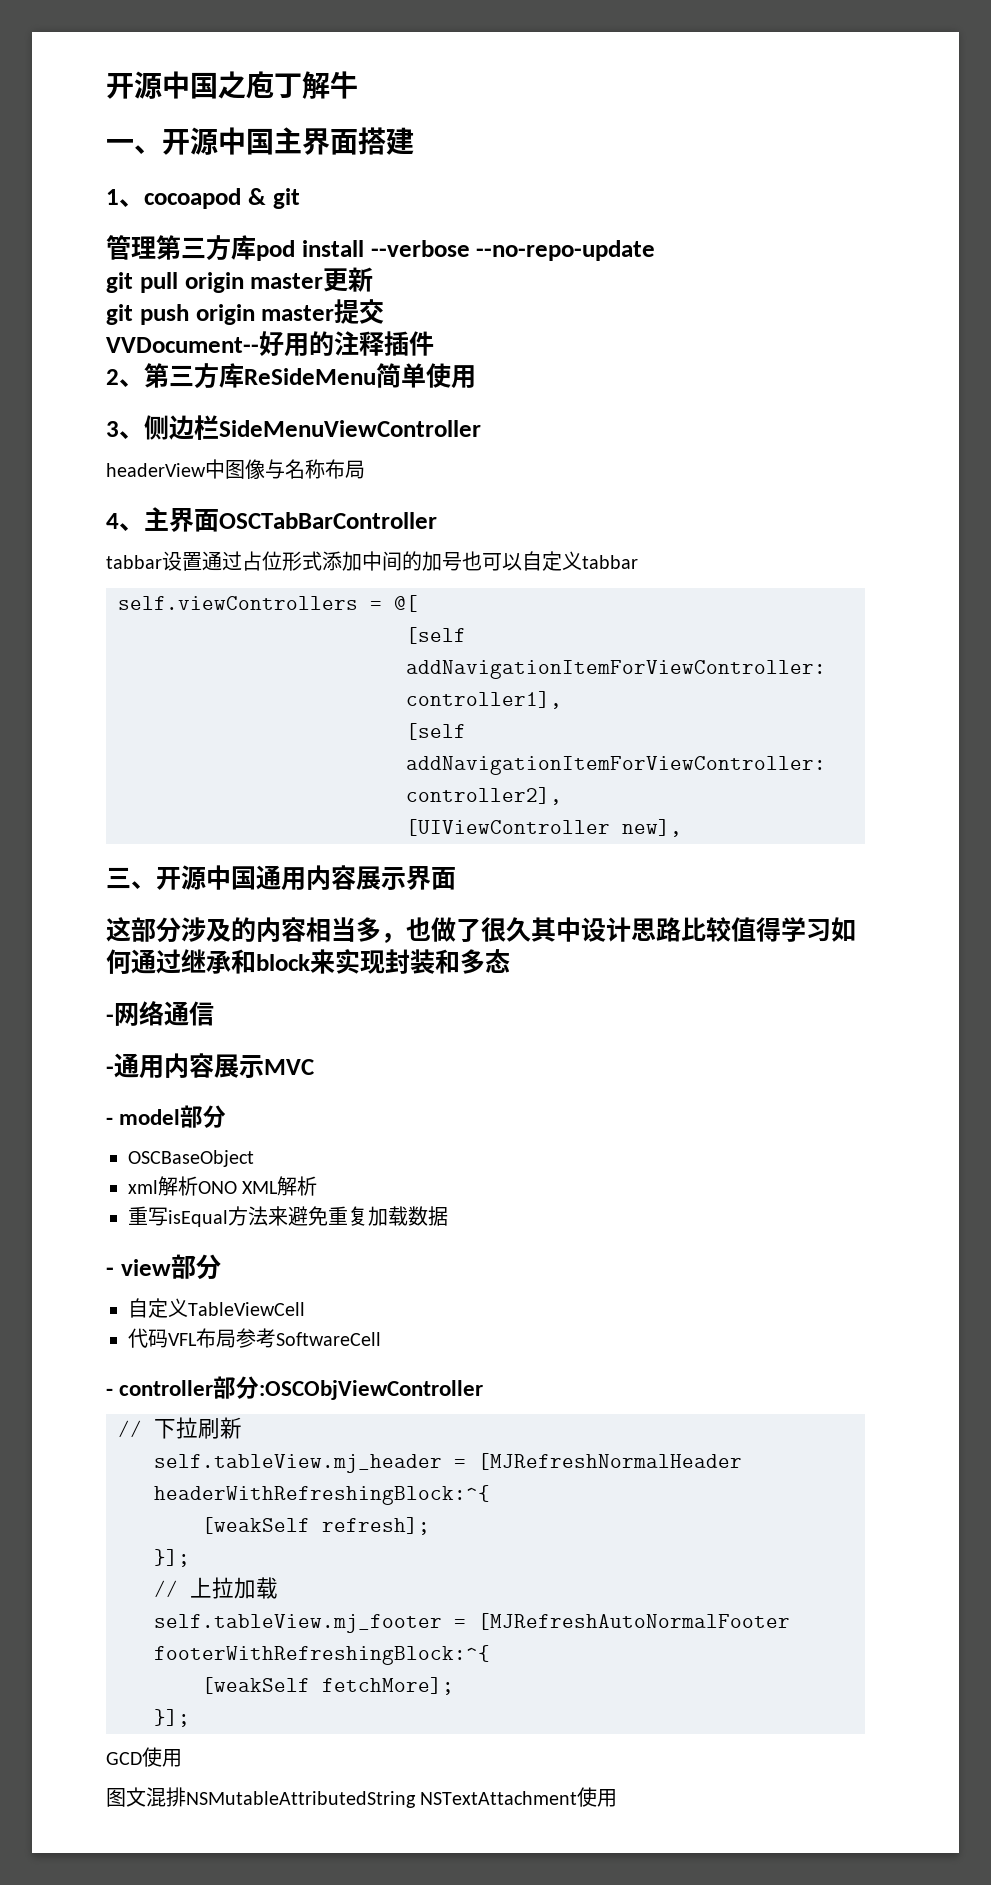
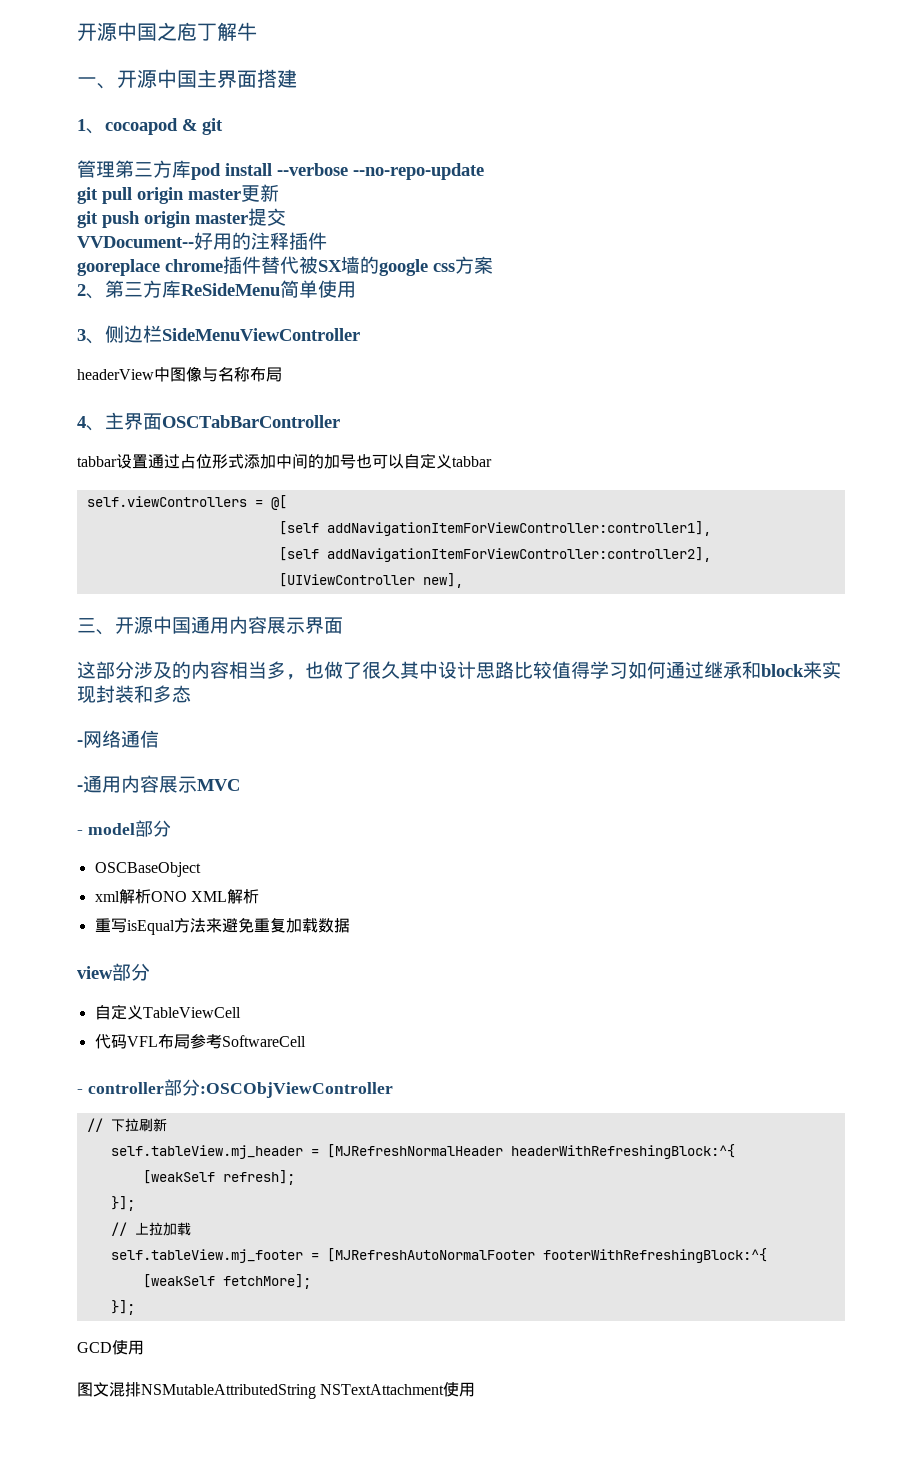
(434, 343) none -> [77,256,493,276] // gooreplace chrome插件替代被SX墙的google css方案
[106,1267,114,1276] - -> (350, 925) none

